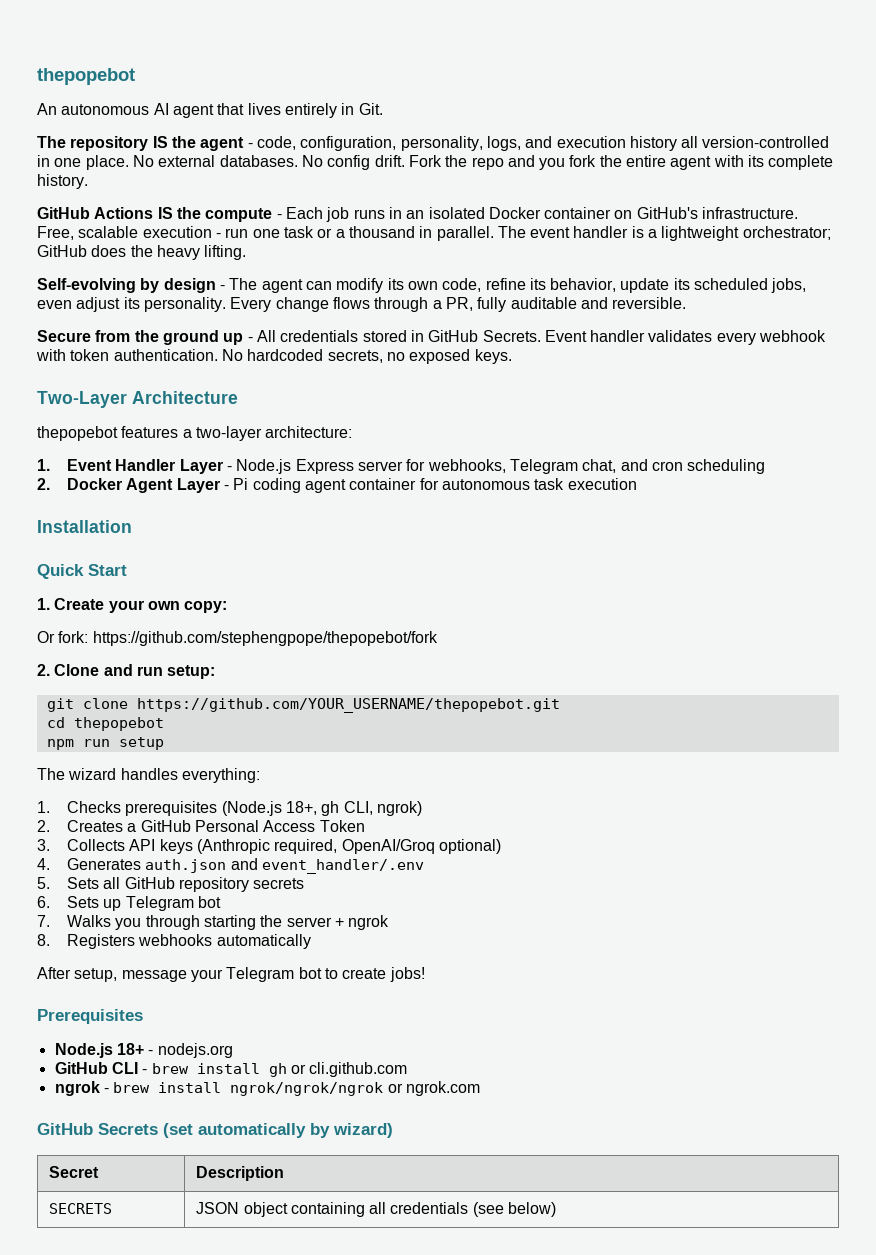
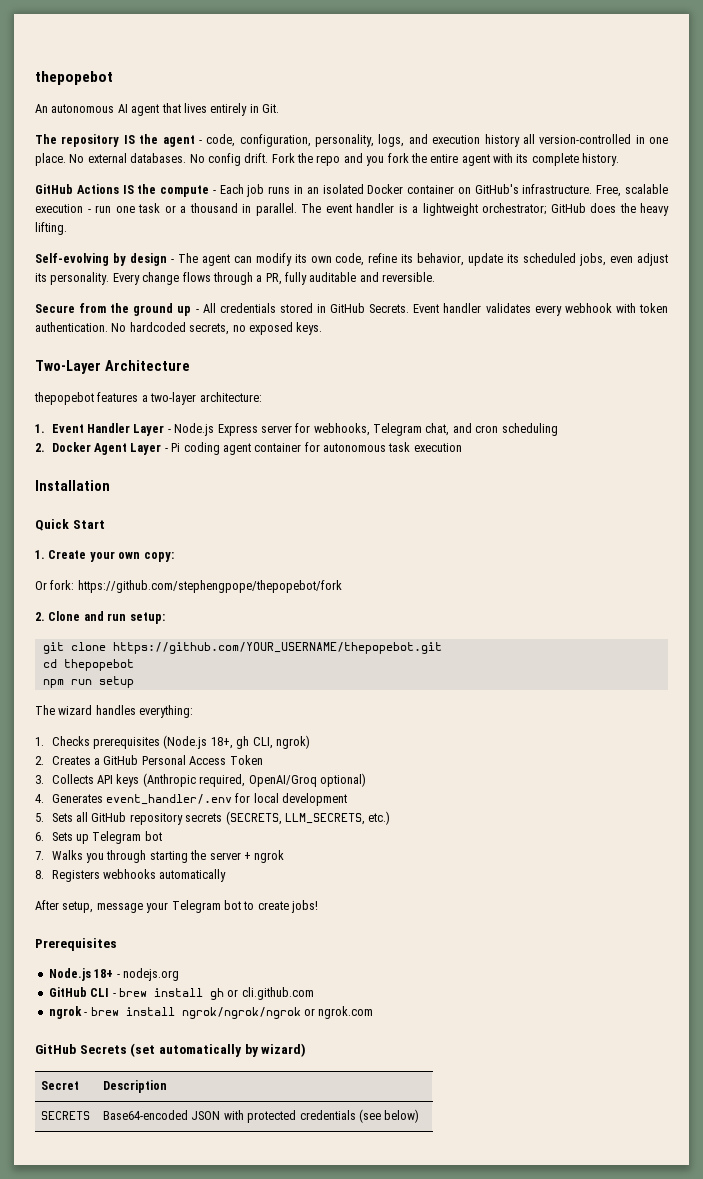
[145,858,258,873] auth.json and -> (103, 798) none
(425, 866) none -> [235,793,348,806] for local development
(305, 883) none -> [225,811,391,825] (SECRETS, LLM_SECRETS, etc.)
[196,1202,387,1217] JSON object containing all -> [103,1110,297,1123] Base64-encoded JSON with protected

